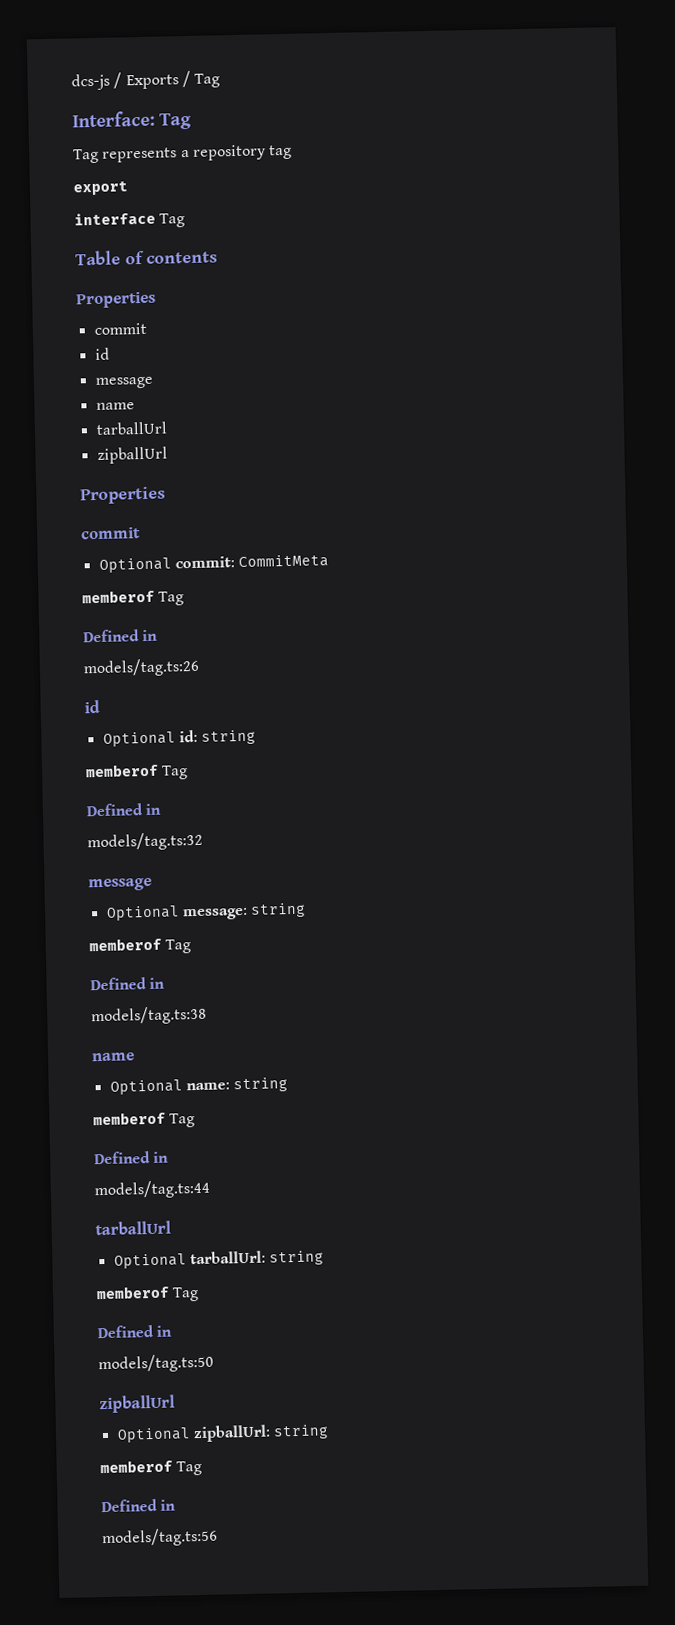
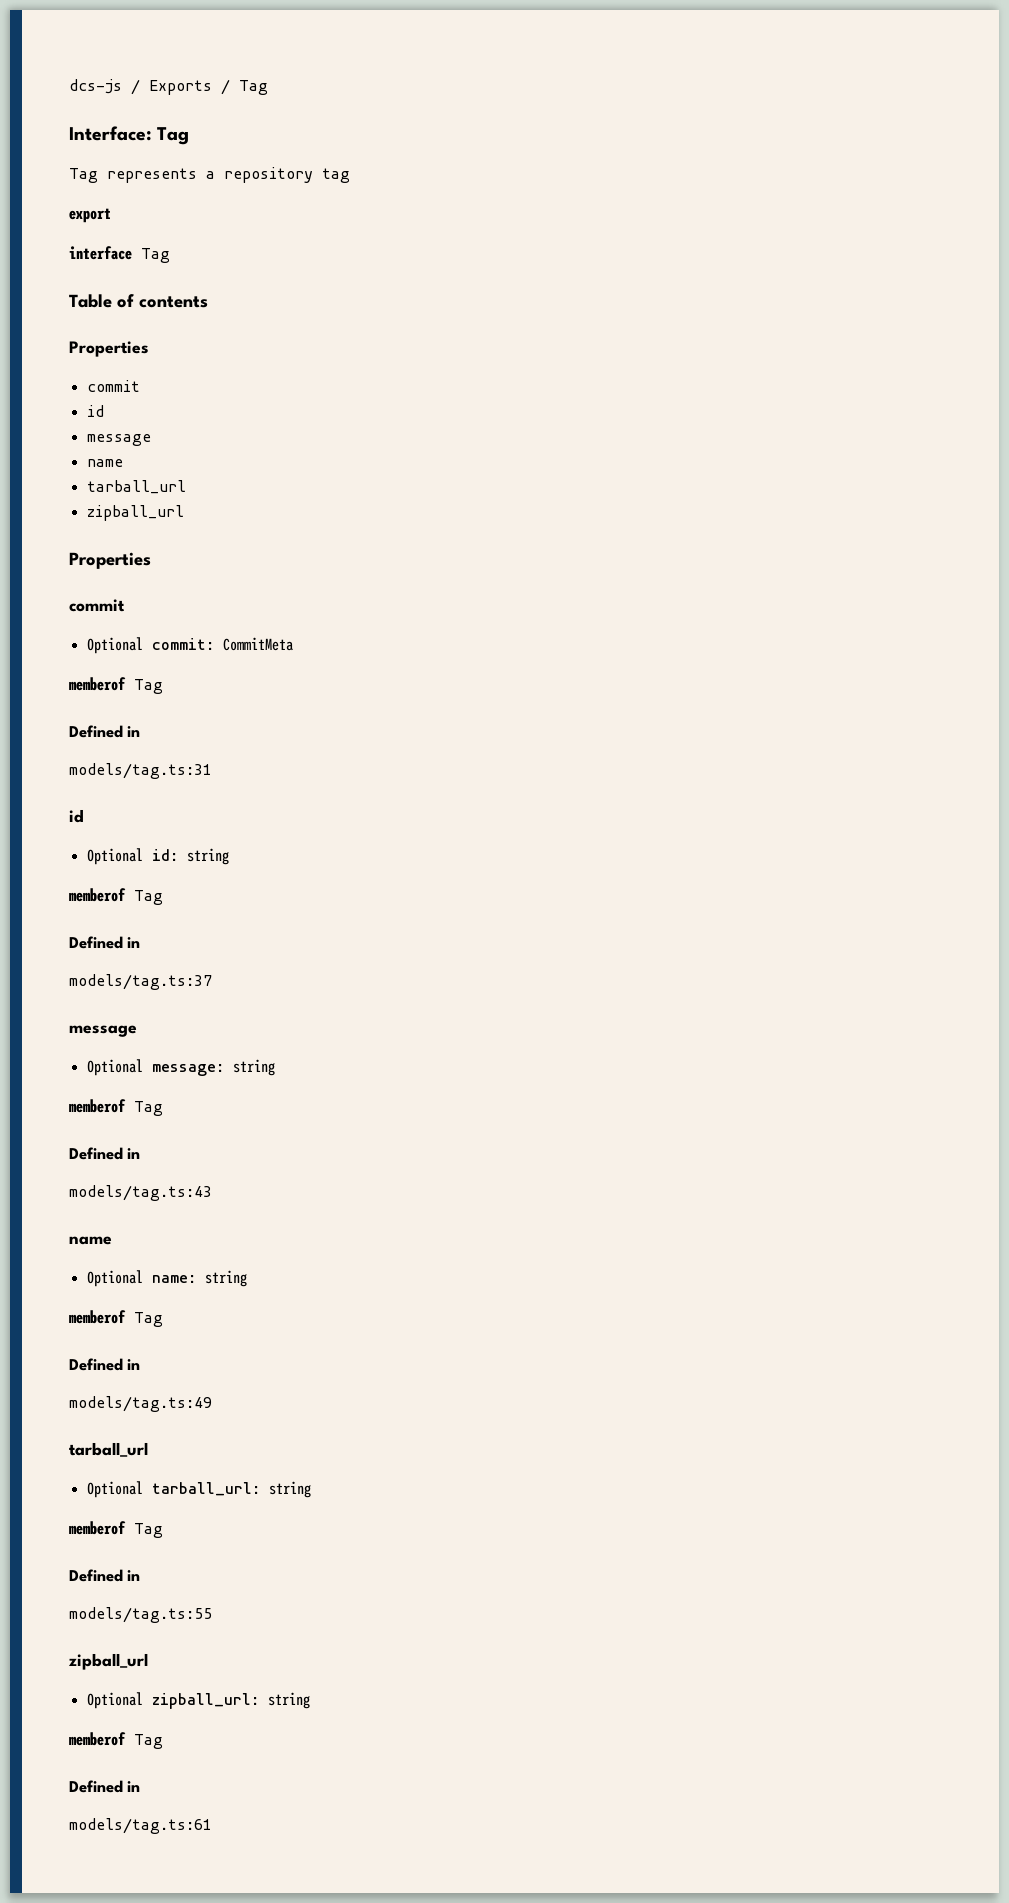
[95,421,168,435] [96,446,168,464] tarballUrl // zipballUrl -> [86,480,186,494] [86,505,184,521] tarball_url // zipball_url
[83,657,200,678] models/tag.ts:26 -> [69,763,212,779] models/tag.ts:31
[87,831,203,852] models/tag.ts:32 -> [69,974,212,990] models/tag.ts:37
[91,1005,207,1026] models/tag.ts:38 -> [69,1185,212,1201] models/tag.ts:43
[94,1179,211,1200] [95,1220,171,1236] [113,1250,325,1269] [96,1285,200,1302] [97,1324,173,1339] [98,1353,214,1374] [99,1394,175,1414] [116,1424,330,1443] [100,1459,203,1476] [101,1498,177,1513] [101,1527,218,1548] models/tag.ts:44 // tarballUrl // Optional tarballUrl: string // memberof Tag // Defined in // models/tag.ts:50 // zipballUrl // Optional zipballUrl: string // memberof Tag // Defined in // models/tag.ts:56 -> [69,1396,212,1412] [69,1442,148,1457] [86,1481,311,1498] [69,1521,163,1538] [69,1569,141,1582] [69,1607,212,1623] [68,1653,148,1670] [86,1692,310,1709] [69,1732,163,1749] [69,1780,141,1793] [69,1818,212,1834] models/tag.ts:49 // tarball_url // Optional tarball_url: string // memberof Tag // Defined in // models/tag.ts:55 // zipball_url // Optional zipball_url: string // memberof Tag // Defined in // models/tag.ts:61

